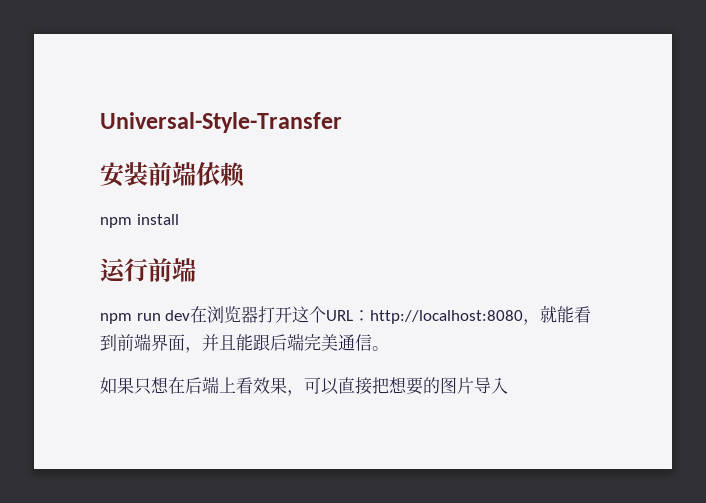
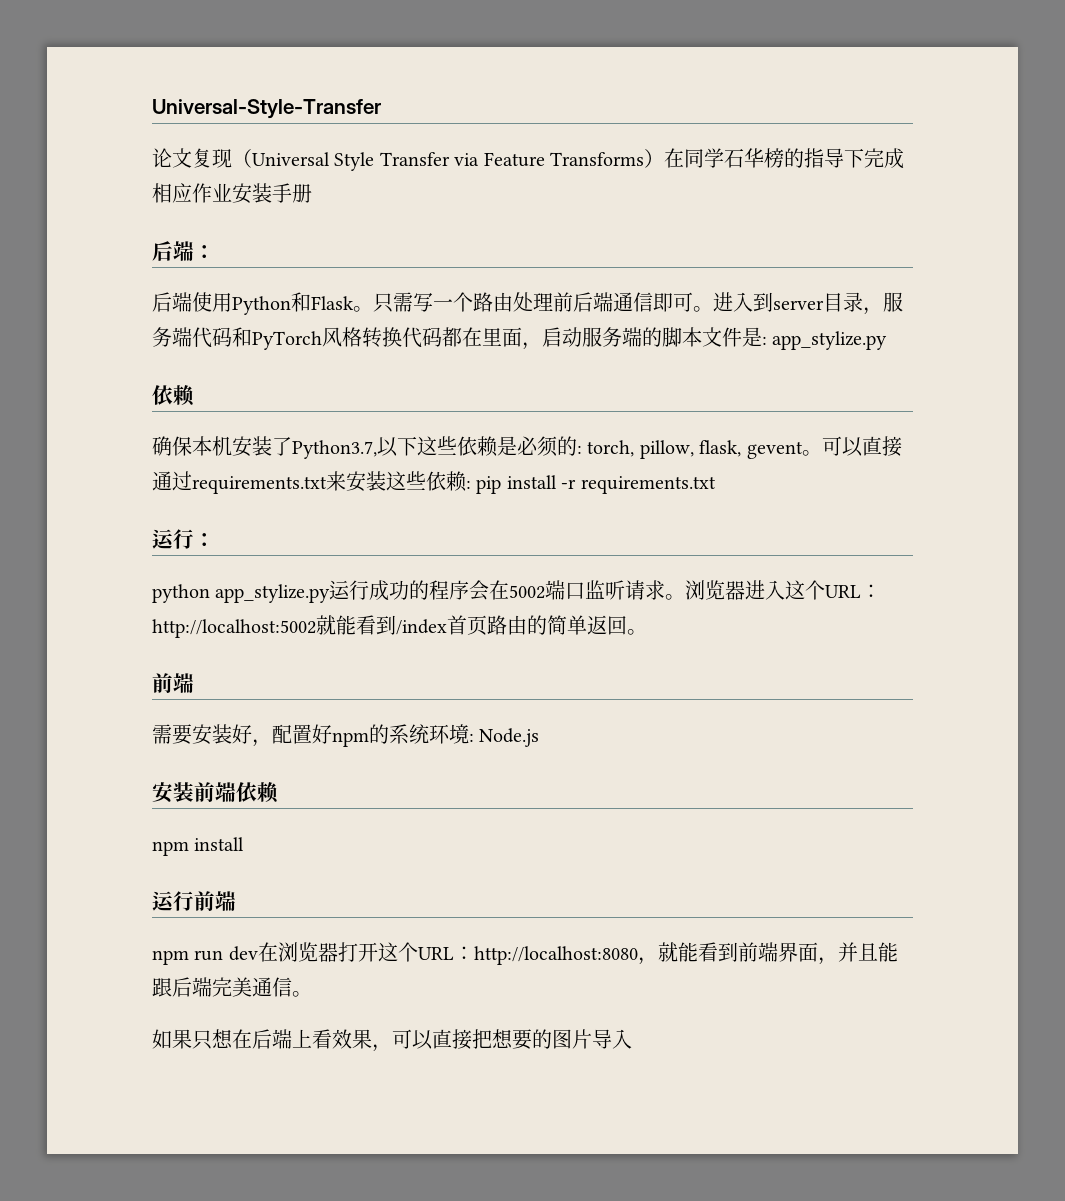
(342, 122) none -> [152,148,904,171] [152,183,312,204] [152,241,215,261] [152,292,903,315] [152,327,888,350] [152,385,195,406] [152,436,902,459] [152,471,716,494] [152,529,215,549] [152,580,882,603] [152,615,647,638] [152,673,194,693] [152,724,540,747] // 论文复现（Universal Style Transfer via Feature Transforms）在同学石华榜的指导下完成相应作业安装手册 // 后端： // 后端使用Python和Flask。只需写一个路由处理前后端通信即可。进入到server目录，服务端代码和PyTorch风格转换代码都在里面，启动服务端的脚本文件是: app_stylize.py // 依赖 // 确保本机安装了Python3.7,以下这些依赖是必须的: torch, pillow, flask, gevent。可以直接通过requirements.txt来安装这些依赖: pip install -r requirements.txt // 运行： // python app_stylize.py运行成功的程序会在5002端口监听请求。浏览器进入这个URL：http://localhost:5002就能看到/index首页路由的简单返回。 // 前端 // 需要安装好，配置好npm的系统环境: Node.js

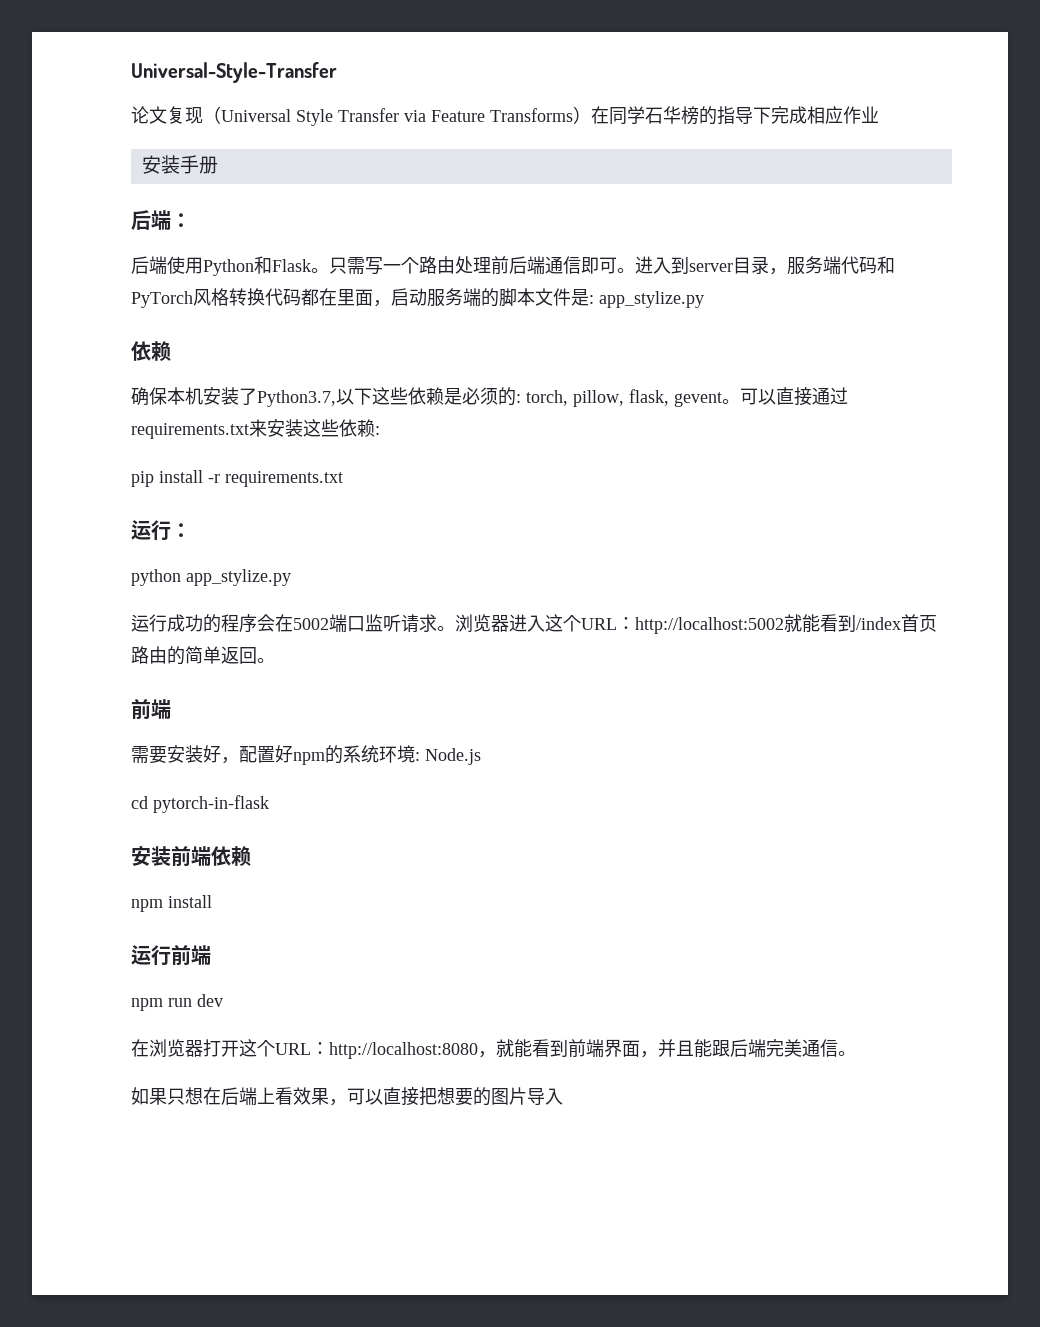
(232, 192) none -> (879, 114) //
(471, 484) none -> (380, 430) //
(331, 593) none -> (291, 577) //
(540, 737) none -> [131,795,269,813] // cd pytorch-in-flask
(258, 953) none -> (223, 1000) //

